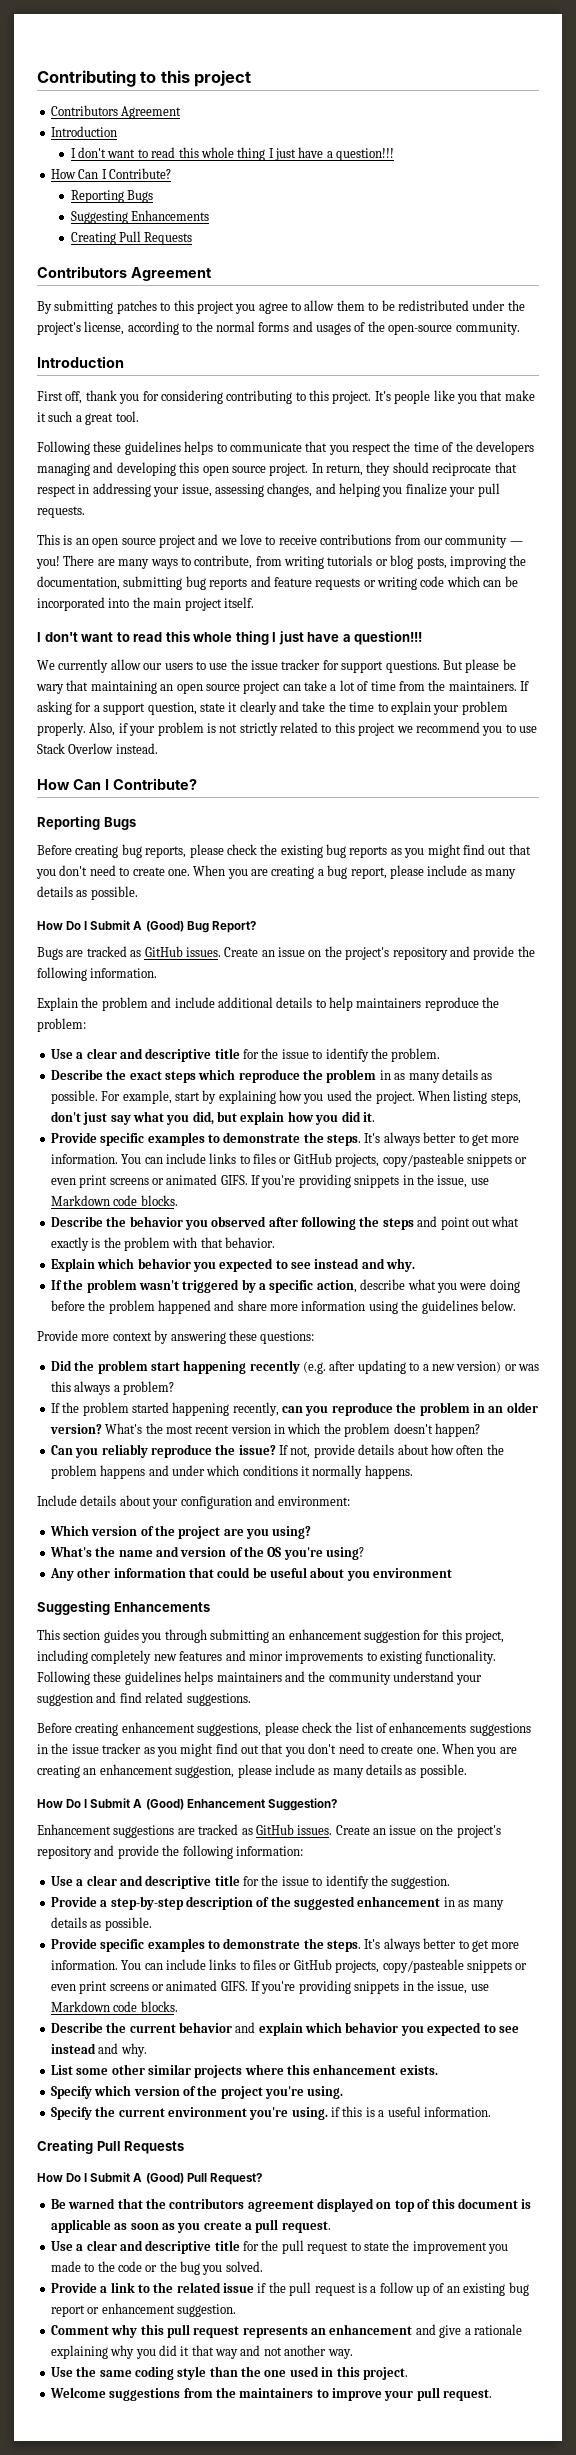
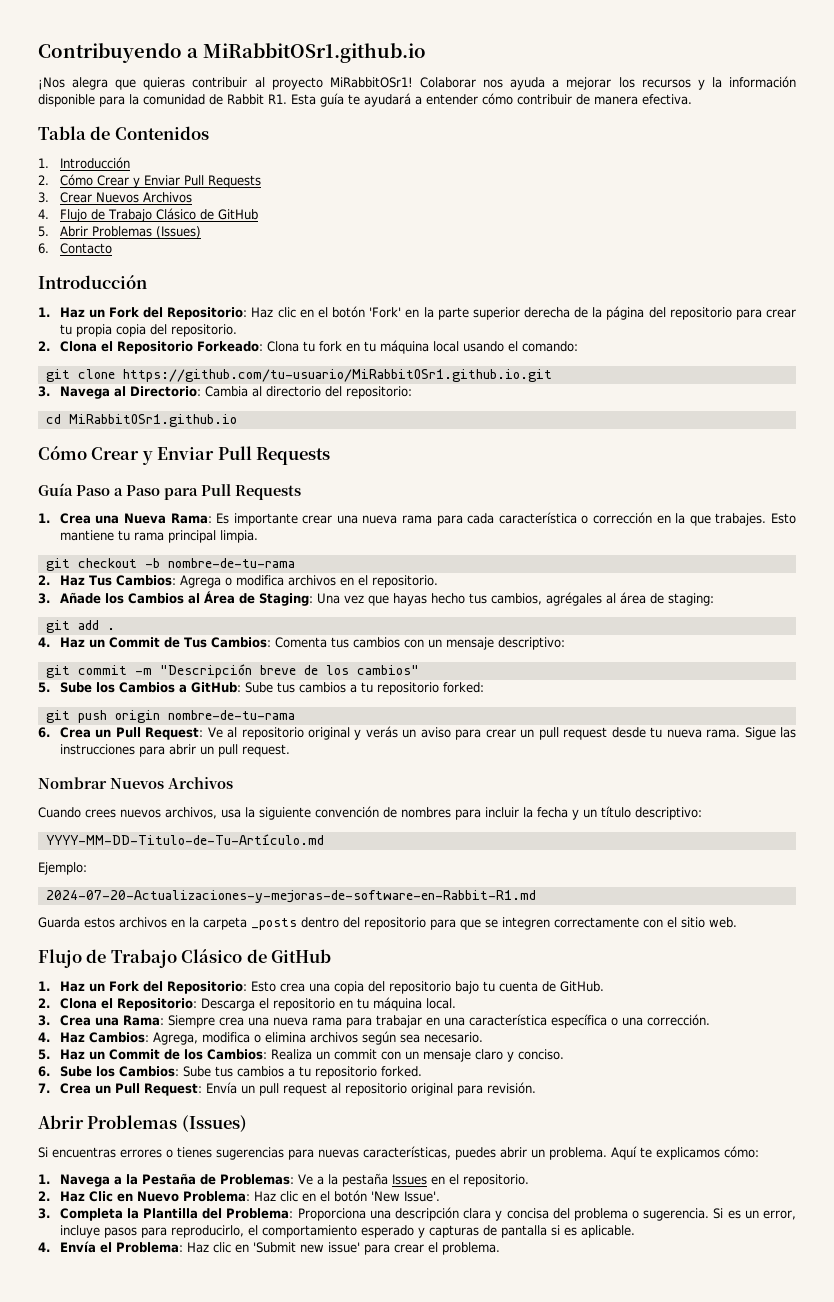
[37,70,252,87] [50,105,182,119] [50,126,117,137] [70,147,395,161] [50,168,171,179] [70,190,154,203] [70,210,210,224] [70,231,193,245] [37,266,212,281] [37,300,525,314] [37,321,520,335] [37,356,124,368] [37,390,535,404] [37,411,139,425] [37,441,534,455] [37,462,517,476] [37,483,500,497] [37,506,85,518] [37,534,523,548] [36,555,527,569] [37,576,518,590] [37,597,254,611] [37,631,423,645] [37,659,516,673] [36,680,529,694] [37,701,508,715] [37,722,537,736] [37,743,158,754] [37,778,197,790] [37,816,136,830] [37,844,531,858] [36,865,516,879] [37,886,138,900] [37,920,256,933] [37,946,535,960] [37,967,158,981] [37,997,500,1011] [37,1018,86,1032] [50,1048,441,1062] [50,1069,493,1083] [50,1090,521,1104] [50,1111,375,1125] [50,1132,520,1146] [50,1153,528,1167] [50,1174,489,1188] [50,1195,178,1206] [50,1216,520,1230] [50,1237,275,1251] [50,1258,416,1272] [50,1279,520,1293] [50,1300,516,1314] [37,1330,315,1344] [50,1360,539,1374] [50,1381,174,1395] [50,1402,538,1416] [49,1423,480,1437] [50,1444,504,1458] [50,1465,413,1479] [37,1495,351,1509] [49,1525,312,1539] [49,1546,365,1560] [49,1567,453,1581] [37,1601,210,1615] [37,1629,505,1643] [37,1650,497,1664] [37,1671,483,1685] [37,1692,251,1706] [37,1722,531,1736] [37,1743,517,1757] [37,1764,467,1778] [37,1798,337,1811] [37,1824,501,1838] [37,1845,303,1859] [50,1875,451,1889] [50,1896,504,1910] [50,1917,152,1931] [50,1938,520,1952] [50,1959,528,1973] [50,1980,489,1994] [50,2001,178,2012] [50,2022,519,2036] [50,2043,147,2057] [50,2064,438,2078] [50,2085,344,2099] [50,2106,491,2120] [37,2140,185,2154] [37,2172,262,2185] [50,2198,532,2212] [50,2219,331,2233] [50,2240,508,2254] [50,2261,263,2275] [50,2282,529,2296] [50,2303,236,2317] [50,2324,522,2338] [50,2345,353,2359] [50,2366,408,2380] [49,2387,493,2401] Contributing to this project // Contributors Agreement // Introduction // I don't want to read this whole thing I just have a question!!! // How Can I Contribute? // Reporting Bugs // Suggesting Enhancements // Creating Pull Requests // Contributors Agreement // By submitting patches to this project you agree to allow them to be redistributed under the project's license, according to the normal forms and usages of the open-source community. // Introduction // First off, thank you for considering contributing to this project. It's people like you that make it such a great tool. // Following these guidelines helps to communicate that you respect the time of the developers managing and developing this open source project. In return, they should reciprocate that respect in addressing your issue, assessing changes, and helping you finalize your pull requests. // This is an open source project and we love to receive contributions from our community — you! There are many ways to contribute, from writing tutorials or blog posts, improving the documentation, submitting bug reports and feature requests or writing code which can be incorporated into the main project itself. // I don't want to read this whole thing I just have a question!!! // We currently allow our users to use the issue tracker for support questions. But please be wary that maintaining an open source project can take a lot of time from the maintainers. If asking for a support question, state it clearly and take the time to explain your problem properly. Also, if your problem is not strictly related to this project we recommend you to use Stack Overlow instead. // How Can I Contribute? // Reporting Bugs // Before creating bug reports, please check the existing bug reports as you might find out that you don't need to create one. When you are creating a bug report, please include as many details as possible. // How Do I Submit A (Good) Bug Report? // Bugs are tracked as GitHub issues. Create an issue on the project's repository and provide the following information. // Explain the problem and include additional details to help maintainers reproduce the problem: // Use a clear and descriptive title for the issue to identify the problem. // Describe the exact steps which reproduce the problem in as many details as possible. For example, start by explaining how you used the project. When listing steps, don't just say what you did, but explain how you did it. // Provide specific examples to demonstrate the steps. It's always better to get more information. You can include links to files or GitHub projects, copy/pasteable snippets or even print screens or animated GIFS. If you're providing snippets in the issue, use Markdown code blocks. // Describe the behavior you observed after following the steps and point out what exactly is the problem with that behavior. // Explain which behavior you expected to see instead and why. // If the problem wasn't triggered by a specific action, describe what you were doing before the problem happened and share more information using the guidelines below. // Provide more context by answering these questions: // Did the problem start happening recently (e.g. after updating to a new version) or was this always a problem? // If the problem started happening recently, can you reproduce the problem in an older version? What's the most recent version in which the problem doesn't happen? // Can you reliably reproduce the issue? If not, provide details about how often the problem happens and under which conditions it normally happens. // Include details about your configuration and environment: // Which version of the project are you using? // What's the name and version of the OS you're using? // Any other information that could be useful about you environment // Suggesting Enhancements // This section guides you through submitting an enhancement suggestion for this project, including completely new features and minor improvements to existing functionality. Following these guidelines helps maintainers and the community understand your suggestion and find related suggestions. // Before creating enhancement suggestions, please check the list of enhancements suggestions in the issue tracker as you might find out that you don't need to create one. When you are creating an enhancement suggestion, please include as many details as possible. // How Do I Submit A (Good) Enhancement Suggestion? // Enhancement suggestions are tracked as GitHub issues. Create an issue on the project's repository and provide the following information: // Use a clear and descriptive title for the issue to identify the suggestion. // Provide a step-by-step description of the suggested enhancement in as many details as possible. // Provide specific examples to demonstrate the steps. It's always better to get more information. You can include links to files or GitHub projects, copy/pasteable snippets or even print screens or animated GIFS. If you're providing snippets in the issue, use Markdown code blocks. // Describe the current behavior and explain which behavior you expected to see instead and why. // List some other similar projects where this enhancement exists. // Specify which version of the project you're using. // Specify the current environment you're using. if this is a useful information. // Creating Pull Requests // How Do I Submit A (Good) Pull Request? // Be warned that the contributors agreement displayed on top of this document is applicable as soon as you create a pull request. // Use a clear and descriptive title for the pull request to state the improvement you made to the code or the bug you solved. // Provide a link to the related issue if the pull request is a follow up of an existing bug report or enhancement suggestion. // Comment why this pull request represents an enhancement and give a rationale explaining why you did it that way and not another way. // Use the same coding style than the one used in this project. // Welcome suggestions from the maintainers to improve your pull request. -> [38,43,426,63] [38,76,797,90] [38,93,692,107] [38,126,209,140] [38,157,130,169] [38,174,261,188] [38,192,192,203] [38,208,258,222] [38,226,201,238] [38,243,112,254] [38,275,147,289] [38,306,796,320] [59,324,237,337] [38,340,578,354] [45,369,552,382] [38,386,412,399] [45,414,237,427] [38,446,331,465] [38,483,301,500] [38,512,796,526] [59,530,258,543] [45,558,295,571] [38,575,438,588] [38,591,714,606] [45,620,115,633] [38,637,565,650] [45,664,419,678] [38,682,484,695] [45,710,295,723] [38,726,796,740] [59,744,290,757] [38,777,233,789] [38,806,702,820] [45,834,324,845] [38,862,87,875] [45,890,536,903] [38,917,737,930] [38,949,332,968] [38,981,604,994] [38,997,456,1011] [38,1014,710,1028] [38,1031,483,1045] [38,1049,564,1062] [38,1066,422,1079] [38,1082,536,1096] [38,1115,247,1132] [38,1146,759,1160] [38,1173,529,1187] [38,1190,440,1202] [38,1207,796,1221] [59,1225,635,1238] [38,1241,500,1255] Contribuyendo a MiRabbitOSr1.github.io // ¡Nos alegra que quieras contribuir al proyecto MiRabbitOSr1! Colaborar nos ayuda a mejorar los recursos y la información disponible para la comunidad de Rabbit R1. Esta guía te ayudará a entender cómo contribuir de manera efectiva. // Tabla de Contenidos // 1. Introducción // 2. Cómo Crear y Enviar Pull Requests // 3. Crear Nuevos Archivos // 4. Flujo de Trabajo Clásico de GitHub // 5. Abrir Problemas (Issues) // 6. Contacto // Introducción // 1. Haz un Fork del Repositorio: Haz clic en el botón 'Fork' en la parte superior derecha de la página del repositorio para crear tu propia copia del repositorio. // 2. Clona el Repositorio Forkeado: Clona tu fork en tu máquina local usando el comando: // git clone https://github.com/tu-usuario/MiRabbitOSr1.github.io.git // 3. Navega al Directorio: Cambia al directorio del repositorio: // cd MiRabbitOSr1.github.io // Cómo Crear y Enviar Pull Requests // Guía Paso a Paso para Pull Requests // 1. Crea una Nueva Rama: Es importante crear una nueva rama para cada característica o corrección en la que trabajes. Esto mantiene tu rama principal limpia. // git checkout -b nombre-de-tu-rama // 2. Haz Tus Cambios: Agrega o modifica archivos en el repositorio. // 3. Añade los Cambios al Área de Staging: Una vez que hayas hecho tus cambios, agrégales al área de staging: // git add . // 4. Haz un Commit de Tus Cambios: Comenta tus cambios con un mensaje descriptivo: // git commit -m "Descripción breve de los cambios" // 5. Sube los Cambios a GitHub: Sube tus cambios a tu repositorio forked: // git push origin nombre-de-tu-rama // 6. Crea un Pull Request: Ve al repositorio original y verás un aviso para crear un pull request desde tu nueva rama. Sigue las instrucciones para abrir un pull request. // Nombrar Nuevos Archivos // Cuando crees nuevos archivos, usa la siguiente convención de nombres para incluir la fecha y un título descriptivo: // YYYY-MM-DD-Titulo-de-Tu-Artículo.md // Ejemplo: // 2024-07-20-Actualizaciones-y-mejoras-de-software-en-Rabbit-R1.md // Guarda estos archivos en la carpeta _posts dentro del repositorio para que se integren correctamente con el sitio web. // Flujo de Trabajo Clásico de GitHub // 1. Haz un Fork del Repositorio: Esto crea una copia del repositorio bajo tu cuenta de GitHub. // 2. Clona el Repositorio: Descarga el repositorio en tu máquina local. // 3. Crea una Rama: Siempre crea una nueva rama para trabajar en una característica específica o una corrección. // 4. Haz Cambios: Agrega, modifica o elimina archivos según sea necesario. // 5. Haz un Commit de los Cambios: Realiza un commit con un mensaje claro y conciso. // 6. Sube los Cambios: Sube tus cambios a tu repositorio forked. // 7. Crea un Pull Request: Envía un pull request al repositorio original para revisión. // Abrir Problemas (Issues) // Si encuentras errores o tienes sugerencias para nuevas características, puedes abrir un problema. Aquí te explicamos cómo: // 1. Navega a la Pestaña de Problemas: Ve a la pestaña Issues en el repositorio. // 2. Haz Clic en Nuevo Problema: Haz clic en el botón 'New Issue'. // 3. Completa la Plantilla del Problema: Proporciona una descripción clara y concisa del problema o sugerencia. Si es un error, incluye pasos para reproducirlo, el comportamiento esperado y capturas de pantalla si es aplicable. // 4. Envía el Problema: Haz clic en 'Submit new issue' para crear el problema.

